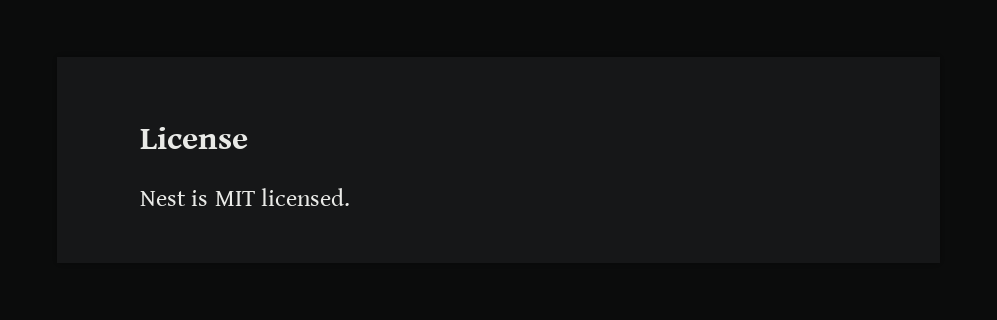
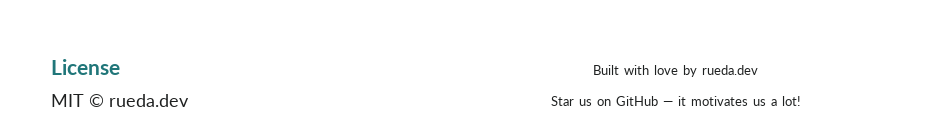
[140,188,351,206] Nest is MIT licensed. -> [51,94,189,107] [593,65,758,77] [550,96,801,106] MIT © rueda.dev // Built with love by rueda.dev // Star us on GitHub — it motivates us a lot!

